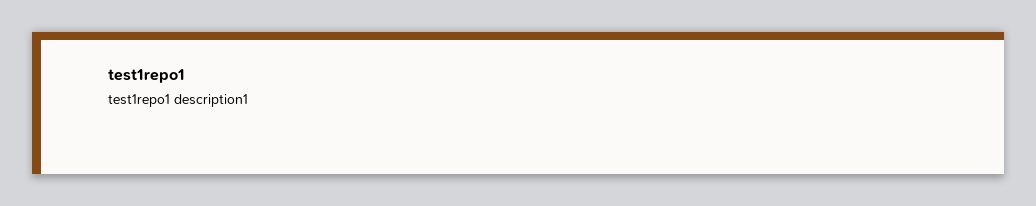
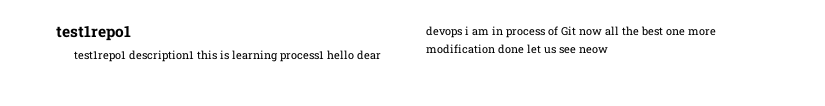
(248, 100) none -> [197,50,382,62] [426,26,716,38] [426,44,608,54] this is learning process1 hello dear devops i am in process of Git now all the best one more modification done let us see neow

